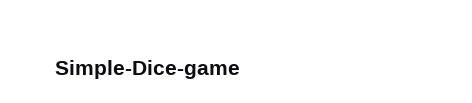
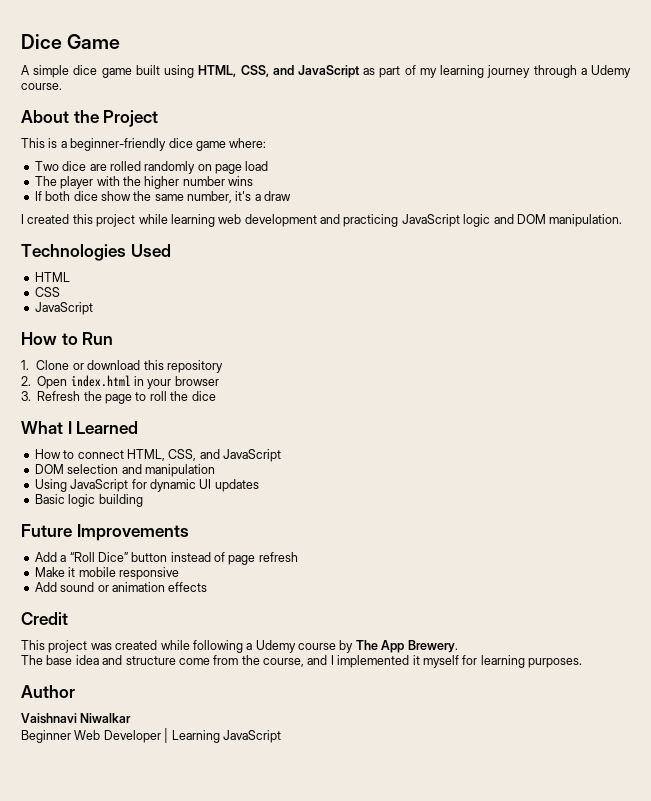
[55,60,240,79] Simple-Dice-game -> [21,34,121,49] [21,65,631,78] [21,83,62,90] [21,110,159,127] [21,138,267,151] [34,161,269,174] [34,176,253,189] [34,191,292,203] [21,214,623,227] [21,244,171,261] [34,272,70,282] [34,287,60,297] [34,302,93,315] [21,332,114,345] [21,360,223,373] [21,375,219,389] [21,391,216,404] [21,421,139,434] [34,449,281,462] [34,464,215,477] [34,479,259,492] [34,494,143,507] [21,524,189,541] [34,552,298,565] [34,567,179,580] [34,582,208,592] [21,612,68,625] [21,640,458,653] [21,655,582,668] [21,685,75,698] [21,713,132,724] [21,728,281,743] Dice Game // A simple dice game built using HTML, CSS, and JavaScript as part of my learning journey through a Udemy course. // About the Project // This is a beginner-friendly dice game where: // Two dice are rolled randomly on page load // The player with the higher number wins // If both dice show the same number, it's a draw // I created this project while learning web development and practicing JavaScript logic and DOM manipulation. // Technologies Used // HTML // CSS // JavaScript // How to Run // 1. Clone or download this repository // 2. Open index.html in your browser // 3. Refresh the page to roll the dice // What I Learned // How to connect HTML, CSS, and JavaScript // DOM selection and manipulation // Using JavaScript for dynamic UI updates // Basic logic building // Future Improvements // Add a “Roll Dice” button instead of page refresh // Make it mobile responsive // Add sound or animation effects // Credit // This project was created while following a Udemy course by The App Brewery. // The base idea and structure come from the course, and I implemented it myself for learning purposes. // Author // Vaishnavi Niwalkar // Beginner Web Developer | Learning JavaScript

